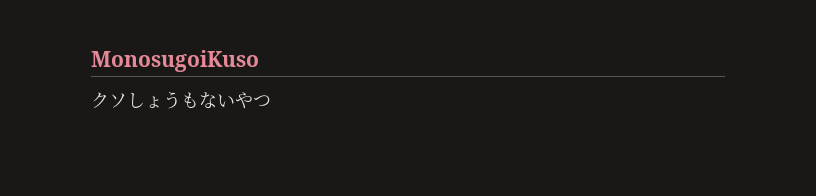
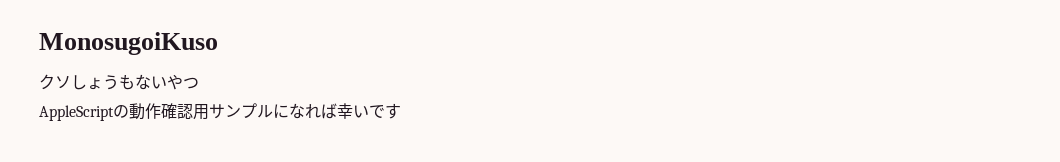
(271, 101) none -> [39,103,401,121] // AppleScriptの動作確認用サンプルになれば幸いです

